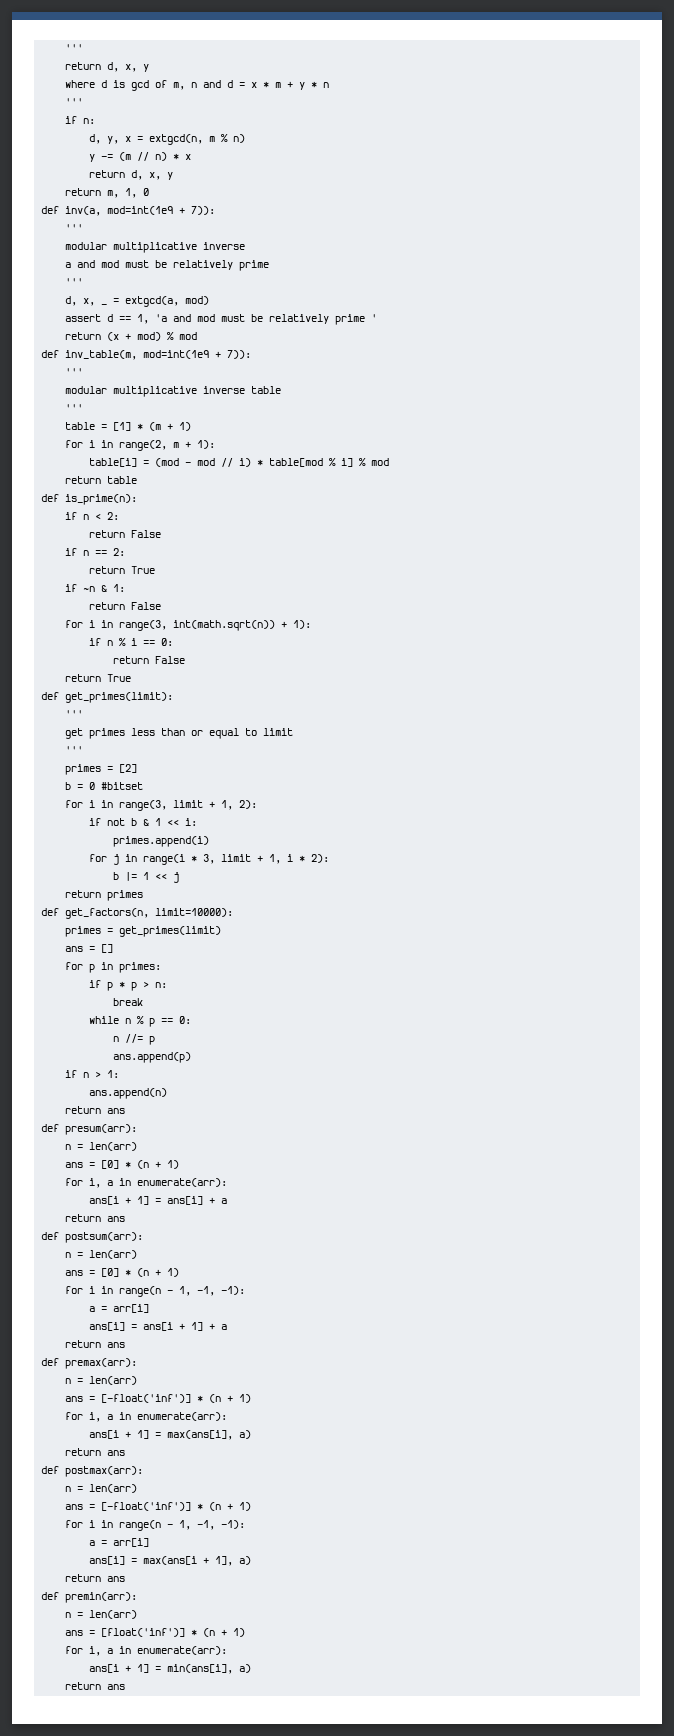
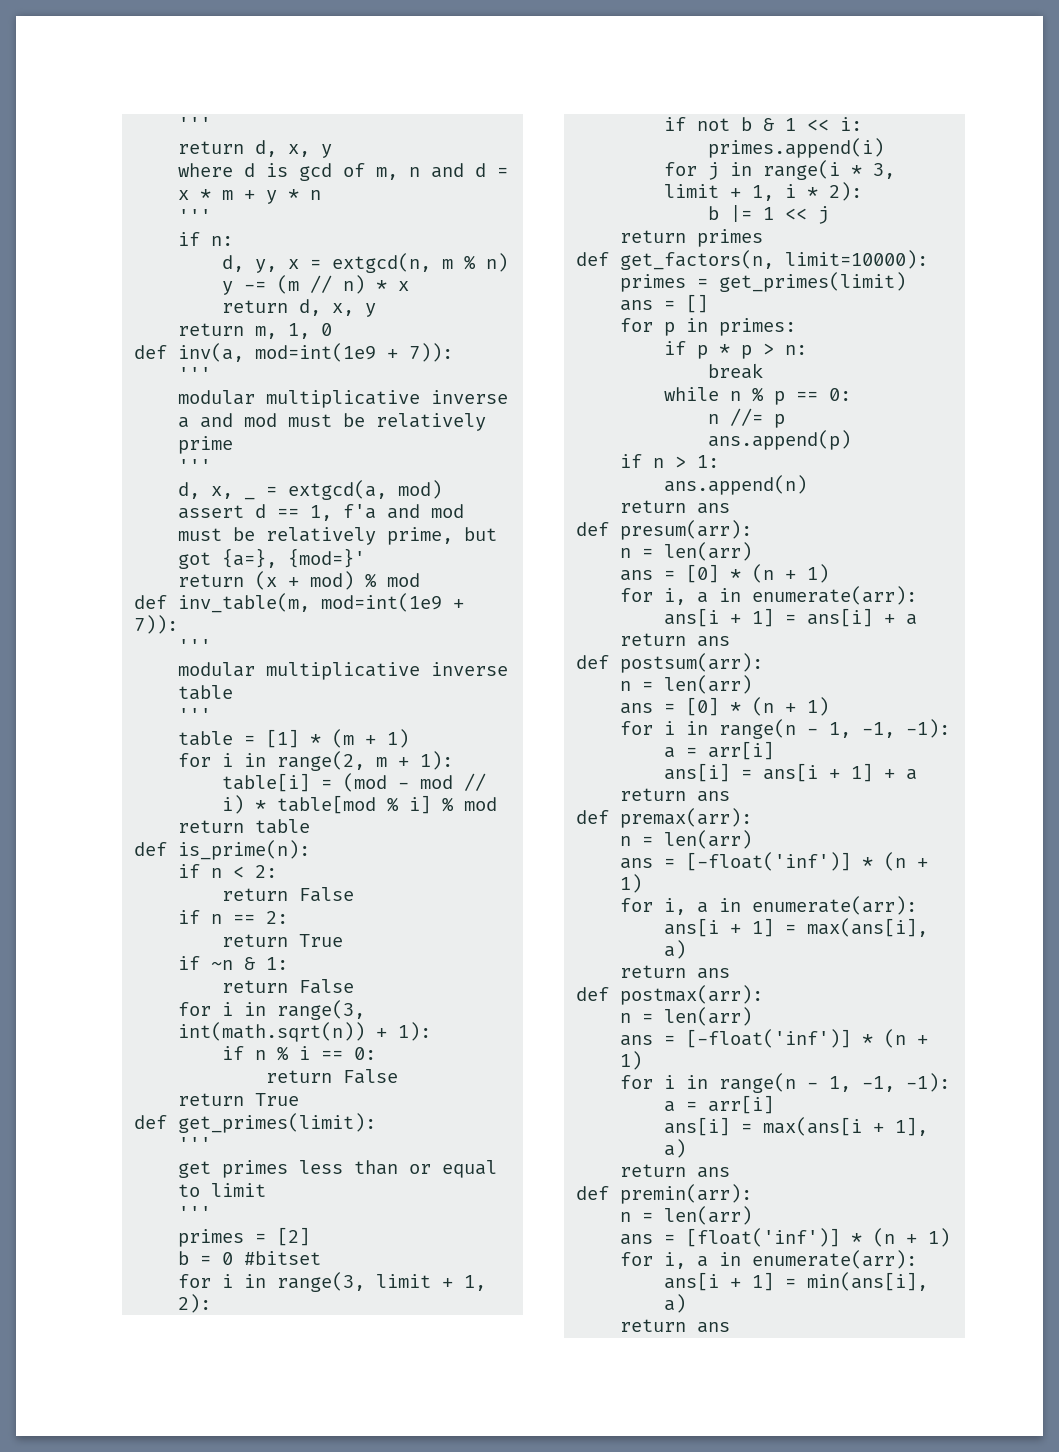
[155,314,378,325] 'a and mod must be relatively prime ' -> [343,504,465,519] [178,527,498,545] [178,548,366,569] f'a and mod must be relatively prime, but got {a=}, {mod=}'

